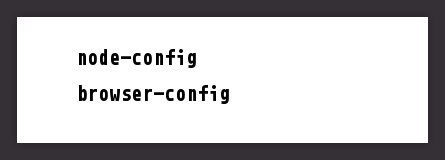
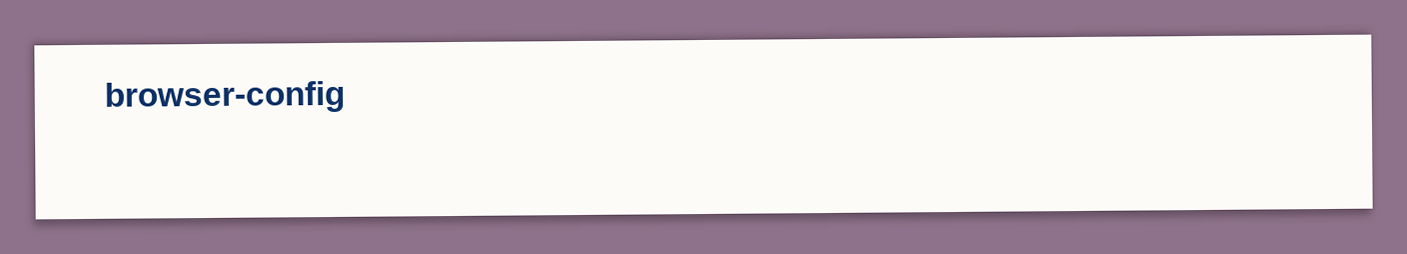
[76,49,197,68] node-config // -> (104, 97) none

